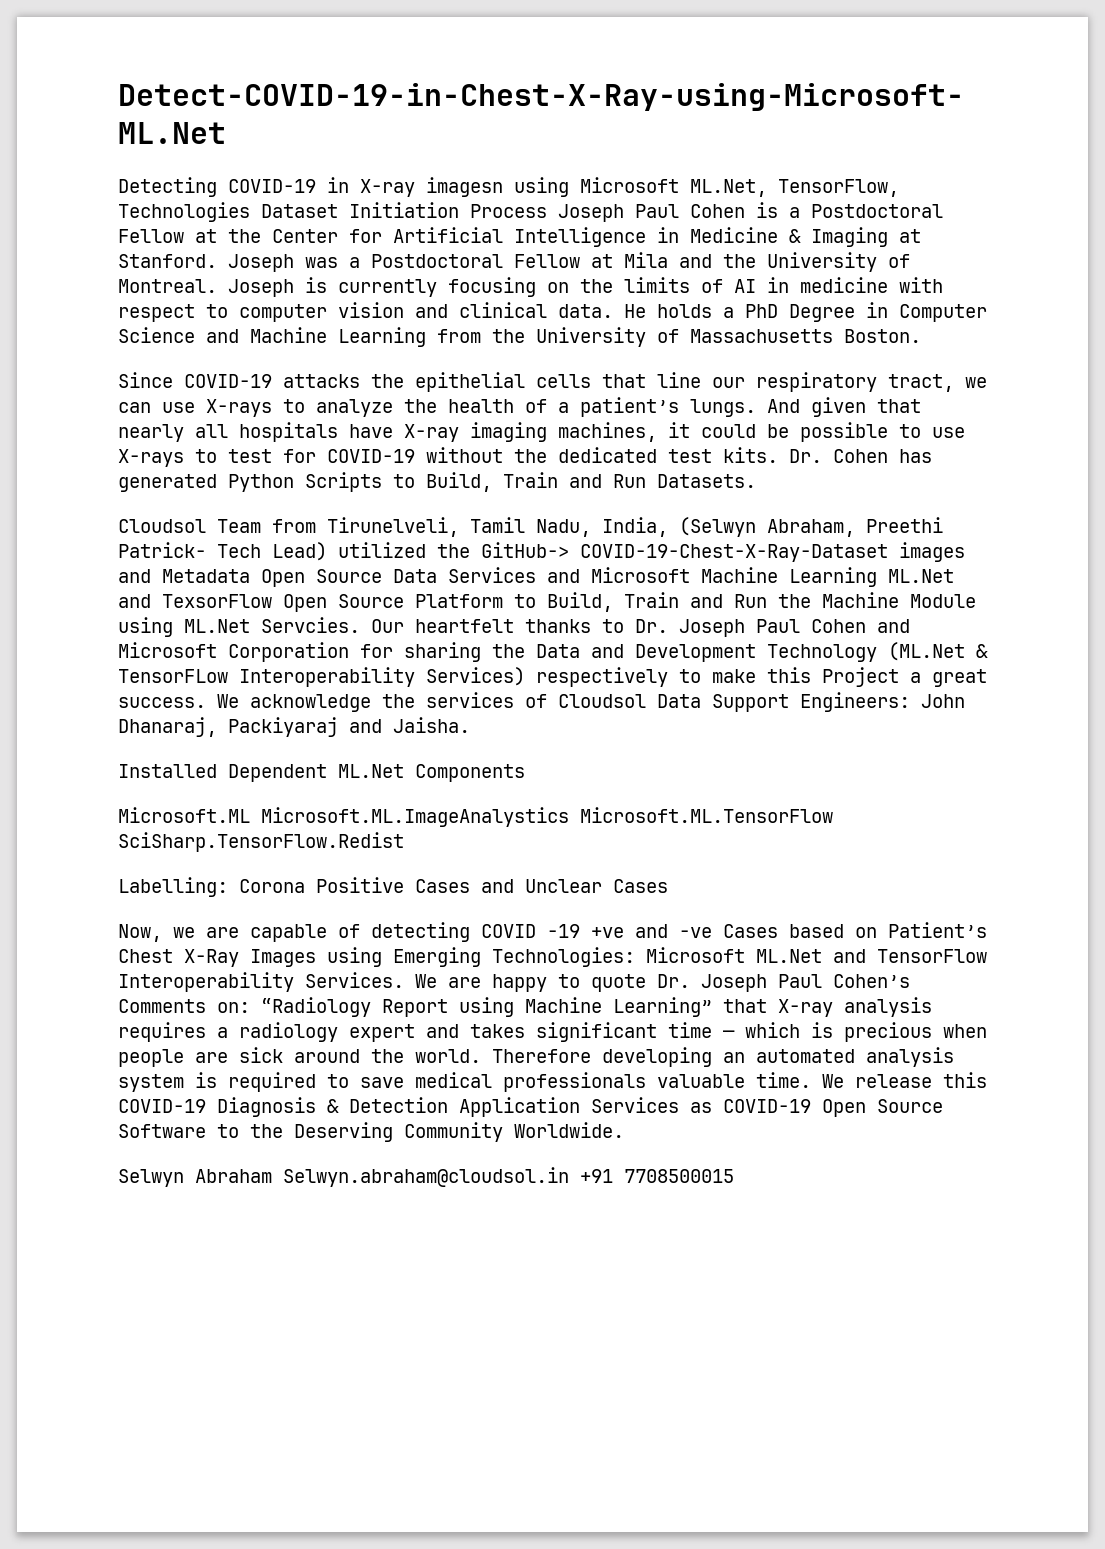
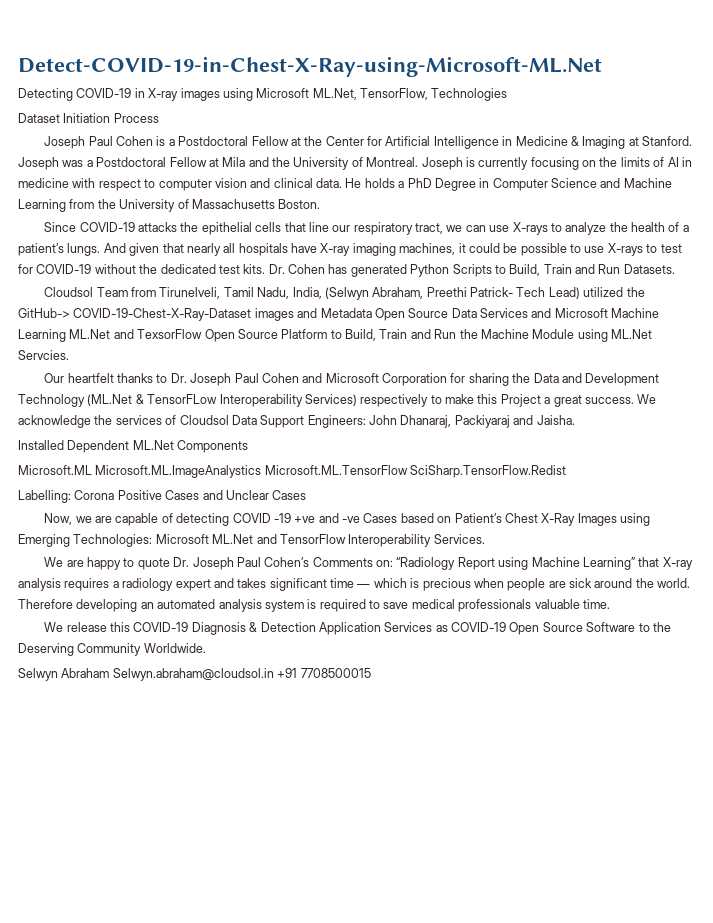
[426,177,503,197] imagesn -> [180,88,220,101] images
(250, 212) none -> (508, 94) //
(547, 211) none -> (159, 118) //
(360, 625) none -> (69, 355) //
(404, 980) none -> (485, 539) //
(811, 1080) none -> (610, 604) //

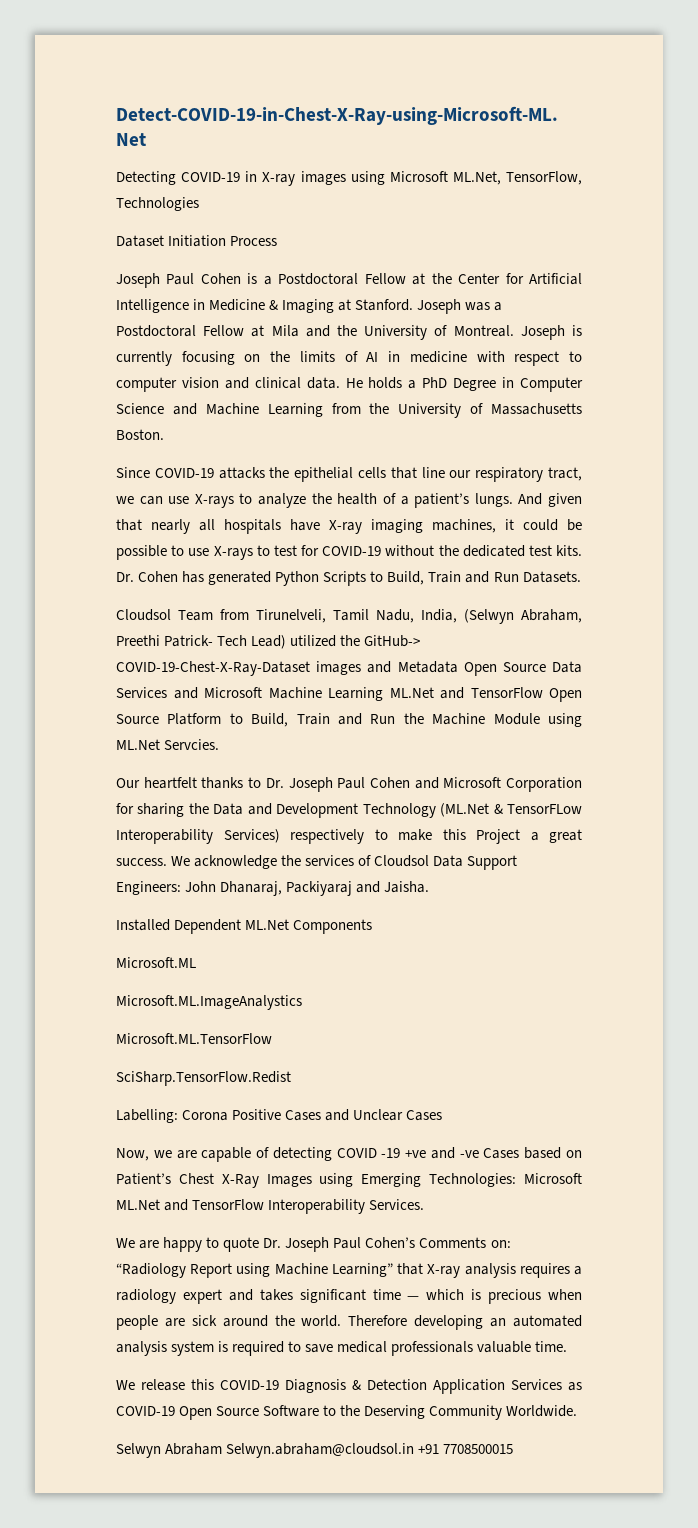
[137,329,203,339] TexsorFlow -> [470,687,543,698] TensorFlow
(92, 470) none -> (196, 962) //
(262, 471) none -> (302, 1002) //
(408, 470) none -> (272, 1038) //

